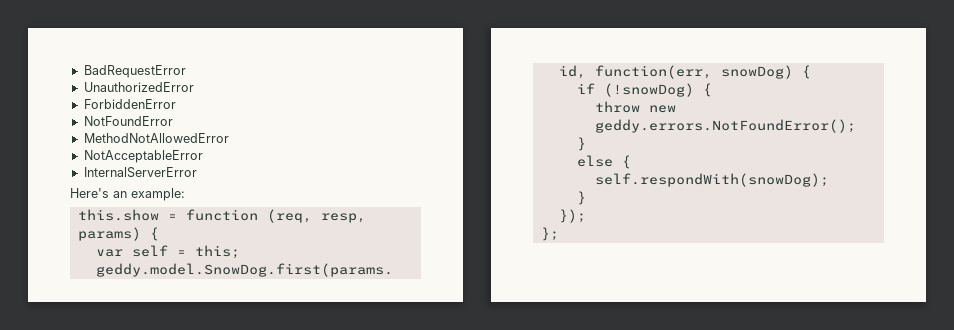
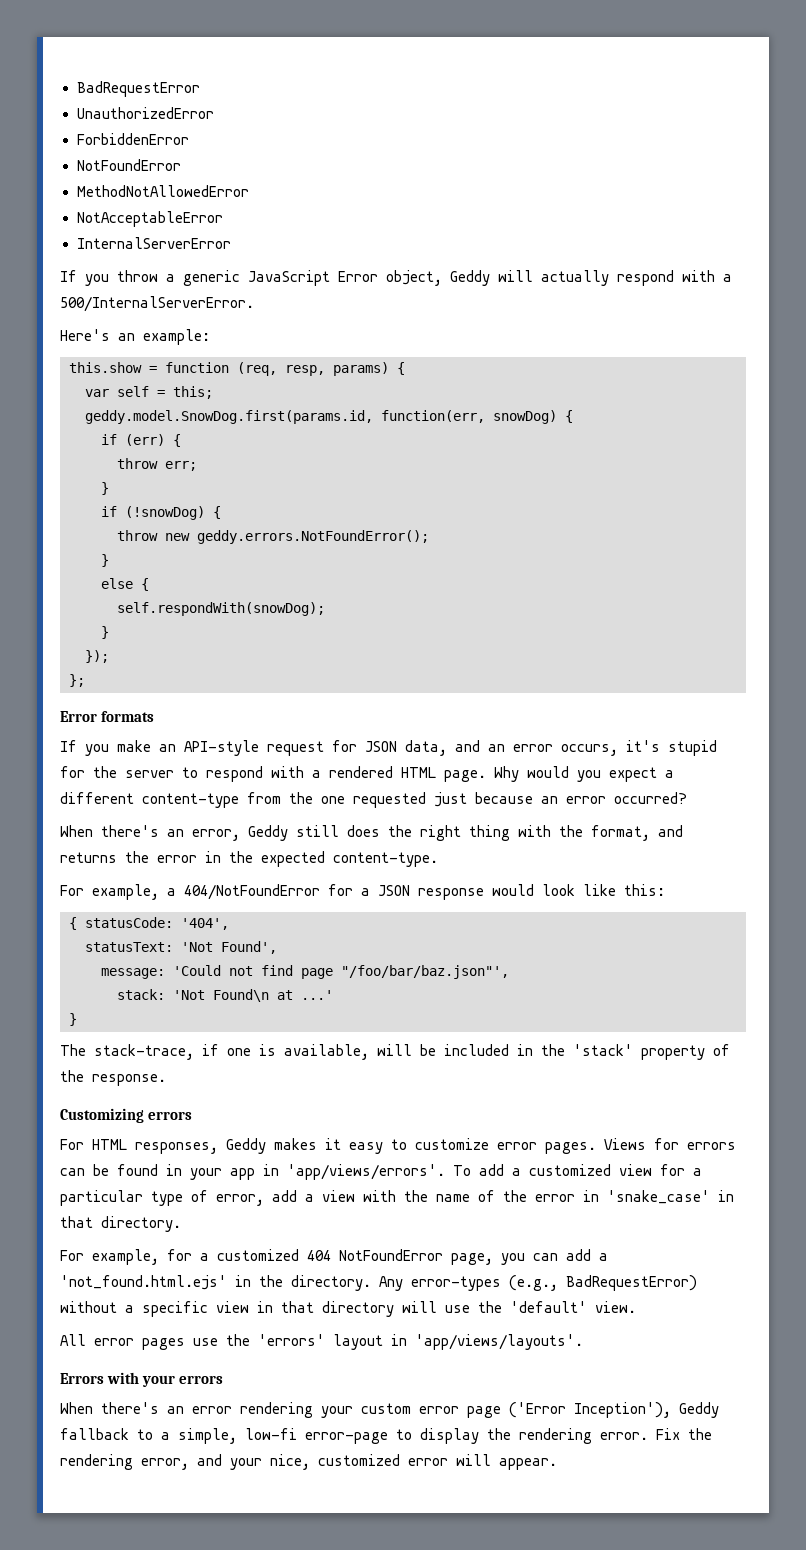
(197, 172) none -> [60,270,732,286] [60,296,254,312] // If you throw a generic JavaScript Error object, Geddy will actually respond with a 500/InternalServerError.
(811, 72) none -> [101,434,181,447] [117,458,197,471] [101,482,109,495] // if (err) { // throw err; // }
(559, 234) none -> [60,711,155,722] [60,740,717,756] [60,766,674,782] [60,792,687,808] [60,825,683,841] [60,851,438,867] [60,884,665,900] [69,917,229,930] [85,941,277,954] [101,965,509,979] [117,989,333,1002] [69,1013,77,1026] [60,1044,730,1060] [60,1070,166,1086] [60,1108,193,1123] [60,1138,736,1154] [60,1164,702,1180] [60,1190,734,1206] [60,1216,181,1232] [60,1249,608,1265] [60,1275,697,1291] [60,1301,636,1317] [60,1334,583,1350] [60,1372,224,1387] [60,1402,719,1418] [60,1428,712,1444] [60,1454,557,1470] // Error formats // If you make an API-style request for JSON data, and an error occurs, it's stupid for the server to respond with a rendered HTML page. Why would you expect a different content-type from the one requested just because an error occurred? // When there's an error, Geddy still does the right thing with the format, and returns the error in the expected content-type. // For example, a 404/NotFoundError for a JSON response would look like this: // { statusCode: '404', // statusText: 'Not Found', // message: 'Could not find page "/foo/bar/baz.json"', // stack: 'Not Found\n at ...' // } // The stack-trace, if one is available, will be included in the 'stack' property of the response. // Customizing errors // For HTML responses, Geddy makes it easy to customize error pages. Views for errors can be found in your app in 'app/views/errors'. To add a customized view for a particular type of error, add a view with the name of the error in 'snake_case' in that directory. // For example, for a customized 404 NotFoundError page, you can add a 'not_found.html.ejs' in the directory. Any error-types (e.g., BadRequestError) without a specific view in that directory will use the 'default' view. // All error pages use the 'errors' layout in 'app/views/layouts'. // Errors with your errors // When there's an error rendering your custom error page ('Error Inception'), Geddy fallback to a simple, low-fi error-page to display the rendering error. Fix the rendering error, and your nice, customized error will appear.

